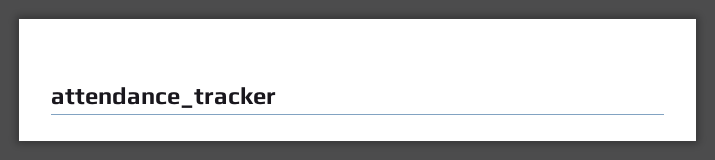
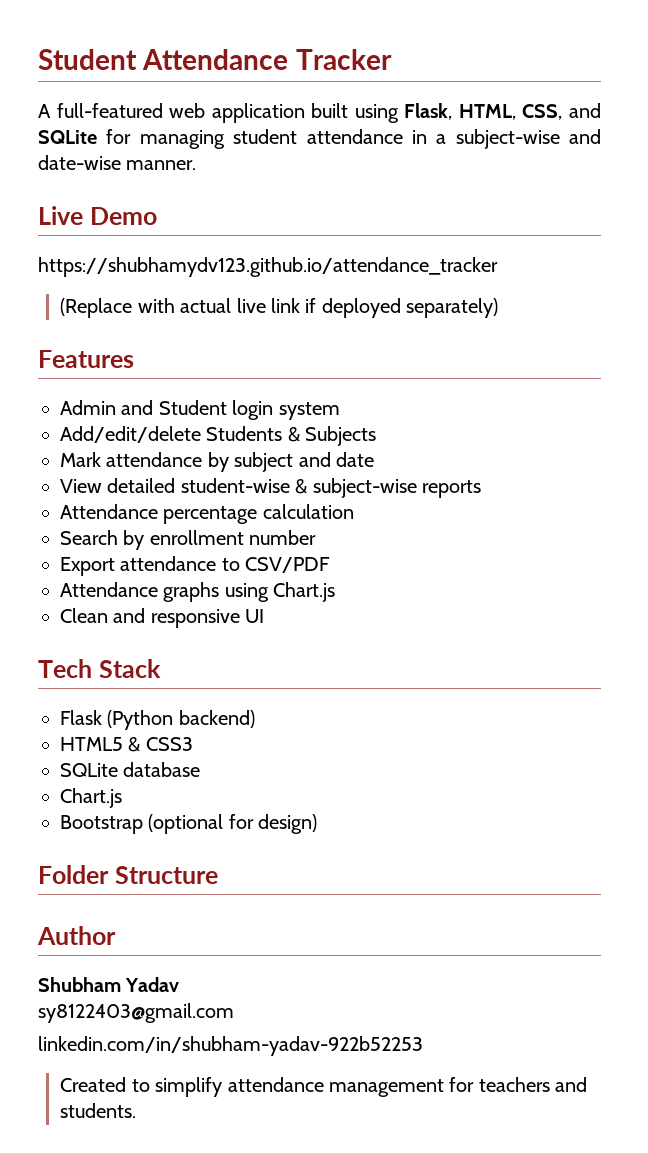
[51,87,276,108] attendance_tracker -> [38,49,392,70] [38,103,601,123] [38,129,601,149] [38,155,197,170] [38,206,157,225] [38,257,498,277] [60,298,499,318] [38,350,134,368] [60,400,340,420] [60,426,377,446] [60,452,374,472] [60,478,481,498] [60,504,354,524] [60,530,317,550] [60,556,331,576] [60,582,336,602] [60,608,265,628] [38,659,161,678] [60,710,255,730] [60,737,193,752] [60,762,201,777] [60,788,122,808] [60,814,318,834] [38,865,218,884] [37,926,116,945] [38,977,180,992] [38,1003,234,1023] [38,1036,423,1056] [60,1077,588,1097] [60,1103,137,1118] Student Attendance Tracker // A full-featured web application built using Flask, HTML, CSS, and SQLite for managing student attendance in a subject-wise and date-wise manner. // Live Demo // https://shubhamydv123.github.io/attendance_tracker // (Replace with actual live link if deployed separately) // Features // Admin and Student login system // Add/edit/delete Students & Subjects // Mark attendance by subject and date // View detailed student-wise & subject-wise reports // Attendance percentage calculation // Search by enrollment number // Export attendance to CSV/PDF // Attendance graphs using Chart.js // Clean and responsive UI // Tech Stack // Flask (Python backend) // HTML5 & CSS3 // SQLite database // Chart.js // Bootstrap (optional for design) // Folder Structure // Author // Shubham Yadav // sy8122403@gmail.com // linkedin.com/in/shubham-yadav-922b52253 // Created to simplify attendance management for teachers and students.

